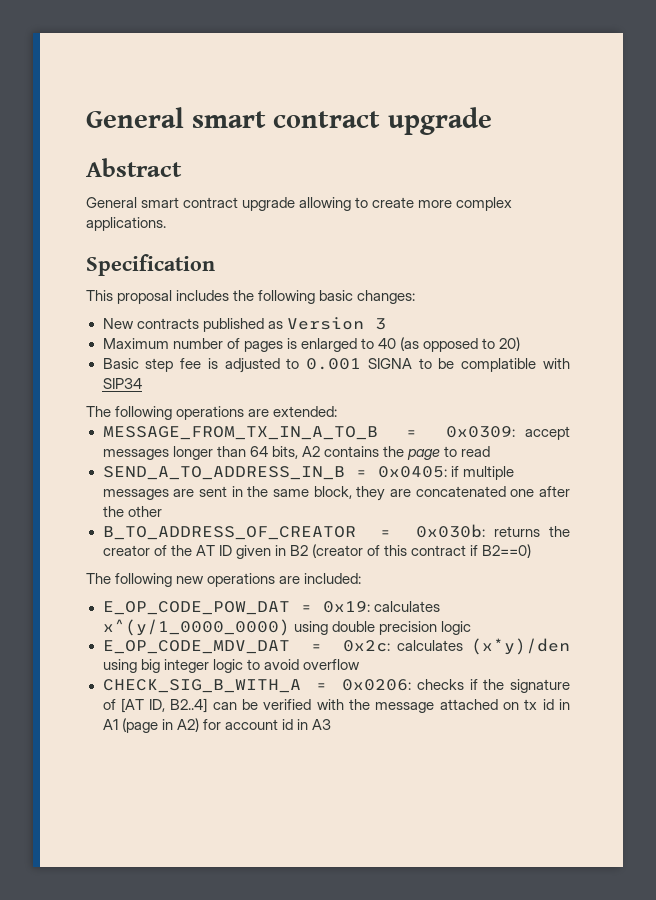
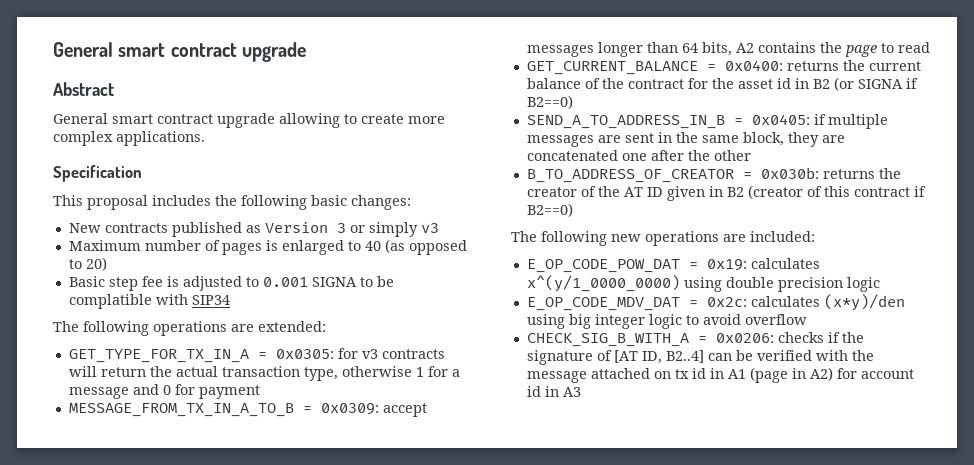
(386, 324) none -> [349,222,439,237] or simply v3
(338, 411) none -> [68,348,445,363] [68,366,460,381] [68,384,260,399] // GET_TYPE_FOR_TX_IN_A = 0x0305: for v3 contracts will return the actual transaction type, otherwise 1 for a message and 0 for payment
(491, 451) none -> [526,60,921,75] [526,77,918,91] [526,95,573,109] // GET_CURRENT_BALANCE = 0x0400: returns the current balance of the contract for the asset id in B2 (or SIGNA if B2==0)

